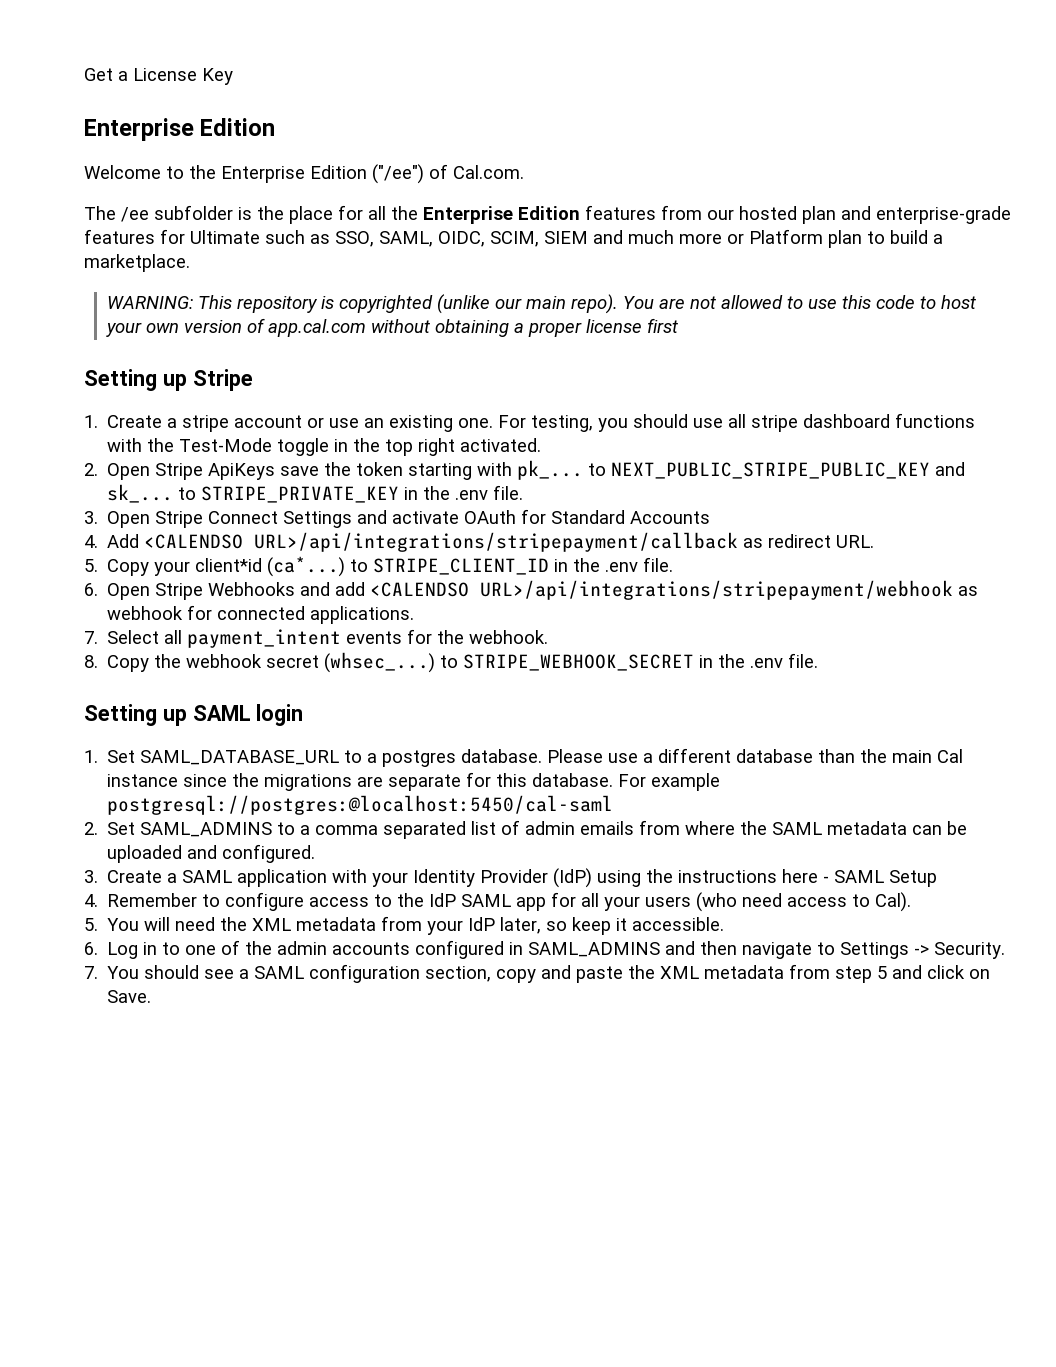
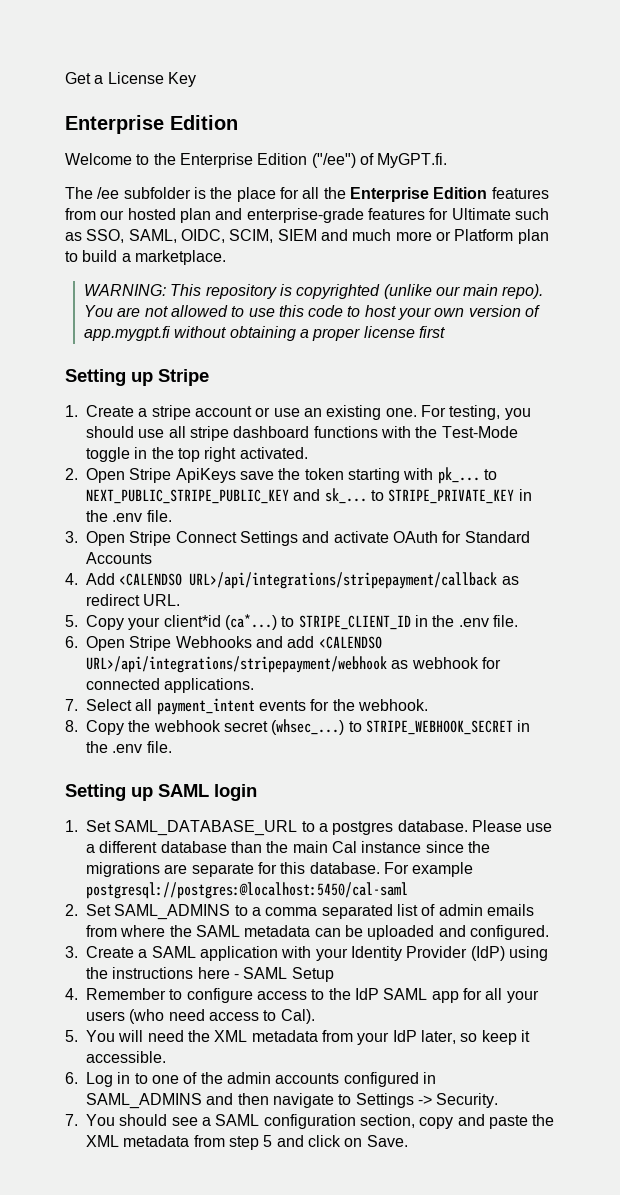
[453,165,524,179] Cal.com. -> [377,153,448,168] MyGPT.fi.
[267,319,366,337] app.cal.com -> [83,326,170,341] app.mygpt.fi

